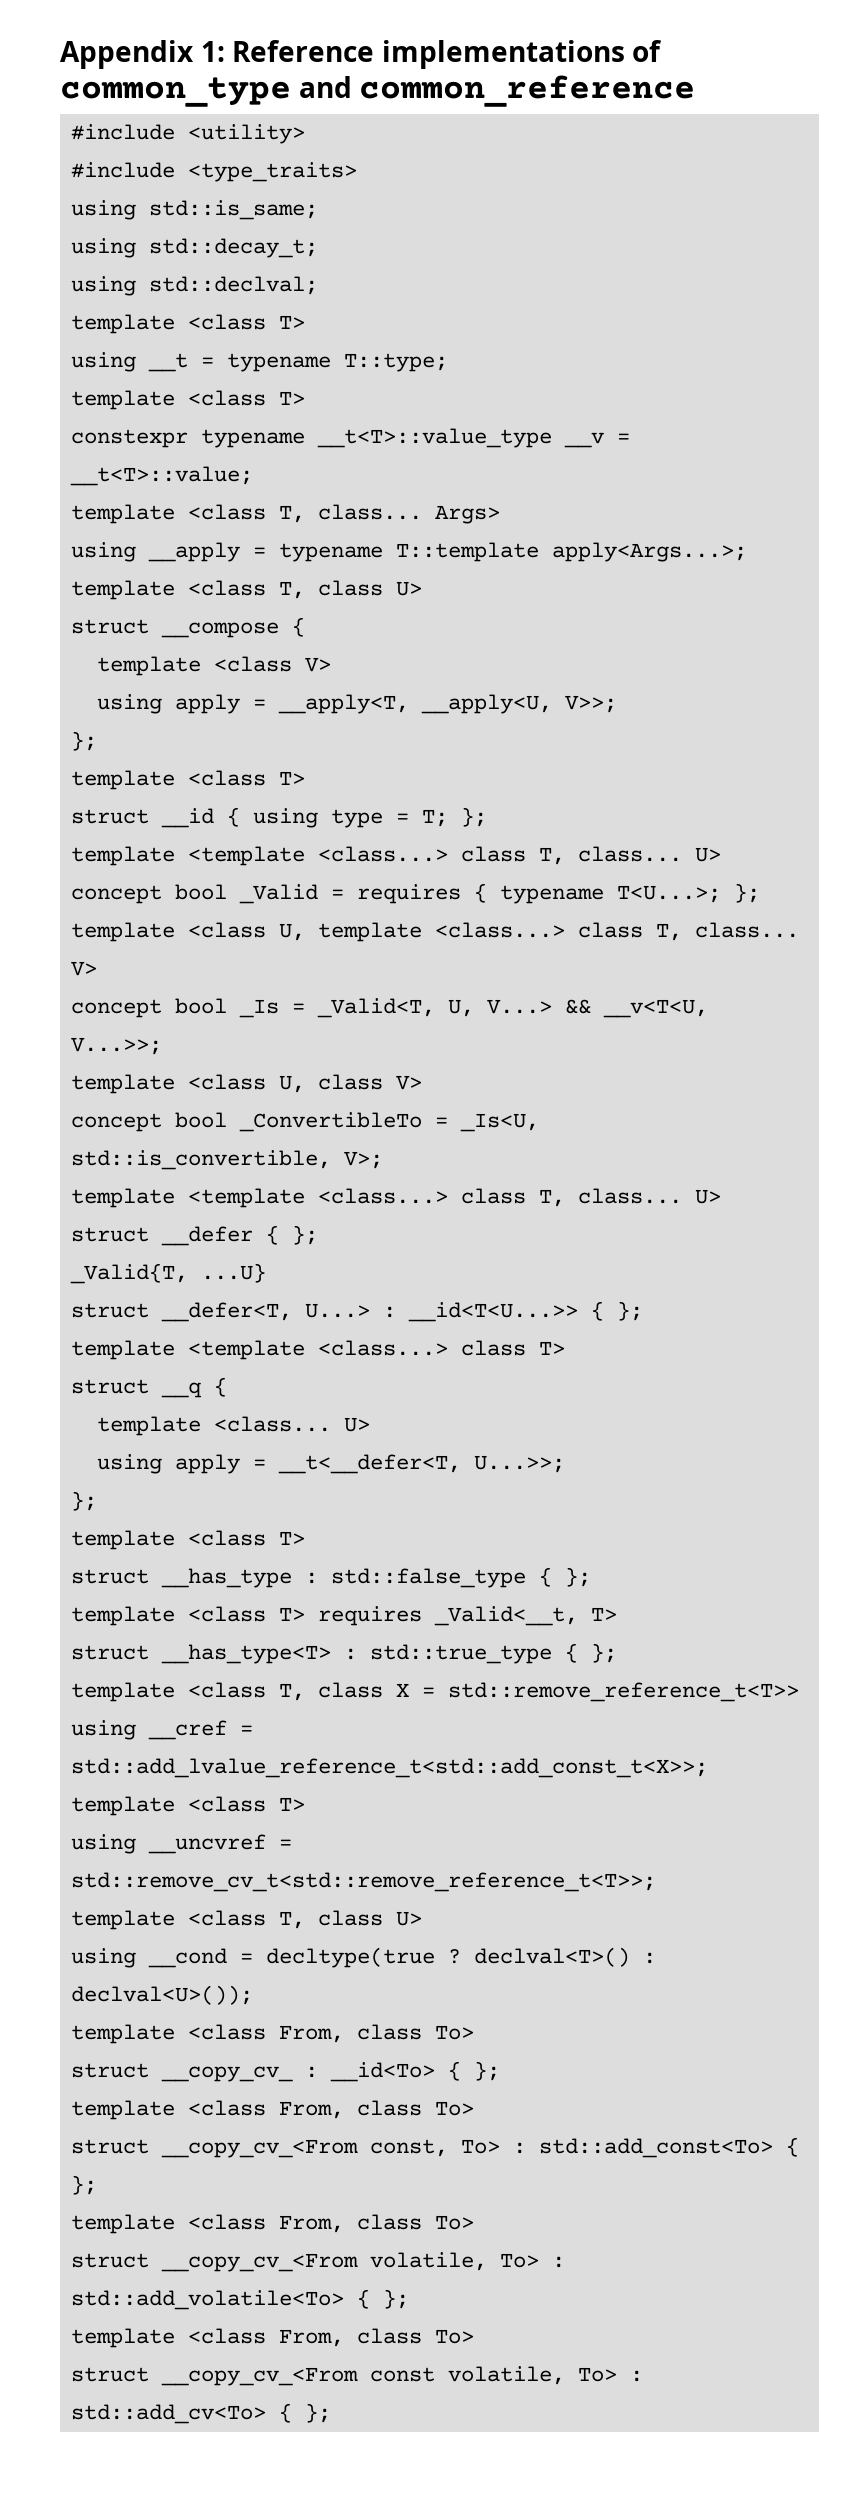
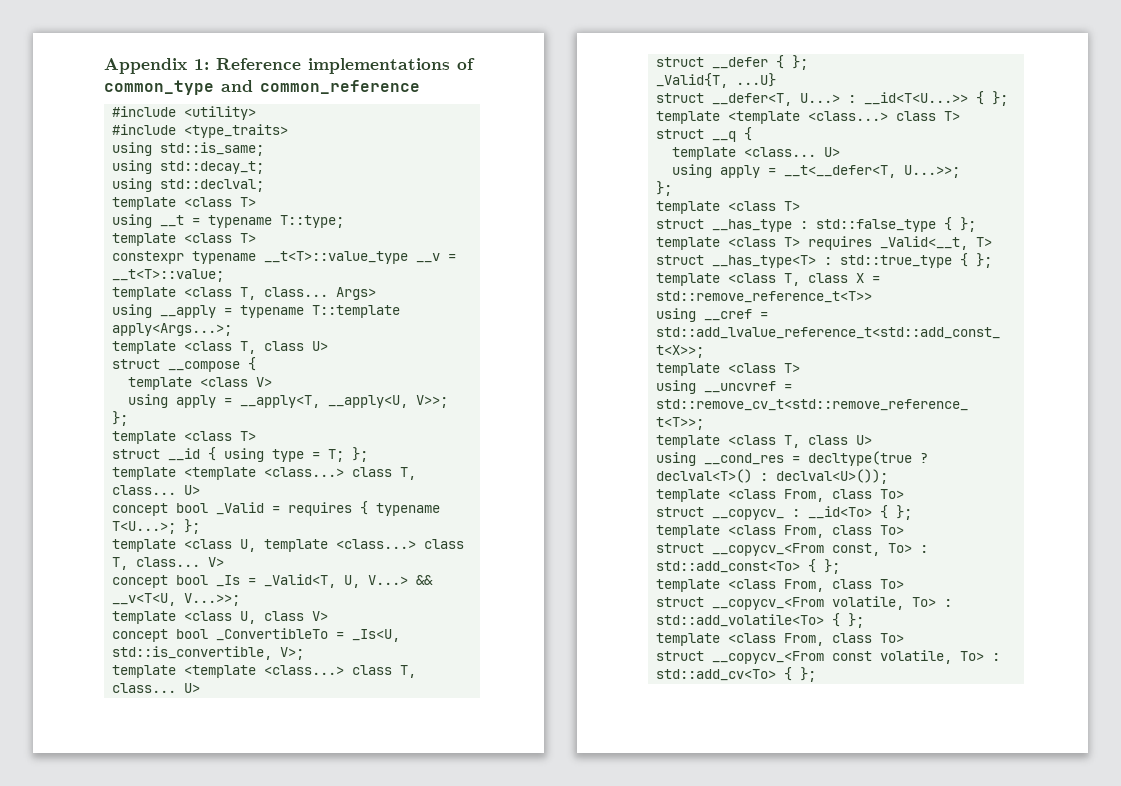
[147,1948,227,1968] __cond -> [704,453,785,465] __cond_res
[160,2066,293,2082] __copy_cv_ -> [712,509,785,520] __copycv_
[160,2139,358,2158] __copy_cv_<From -> [712,543,825,556] __copycv_<From
[160,2253,358,2272] __copy_cv_<From -> [712,597,825,610] __copycv_<From
[160,2367,358,2386] __copy_cv_<From -> [712,651,825,664] __copycv_<From

